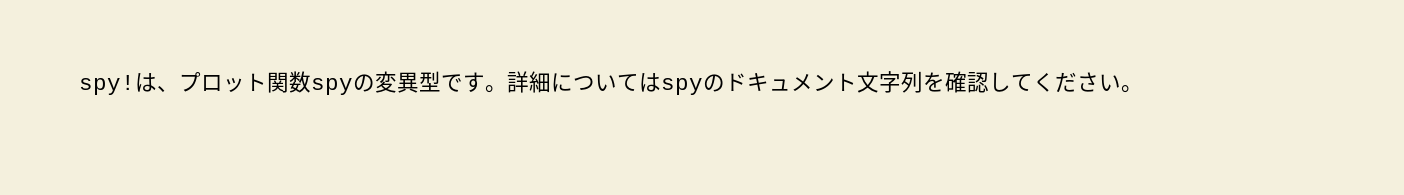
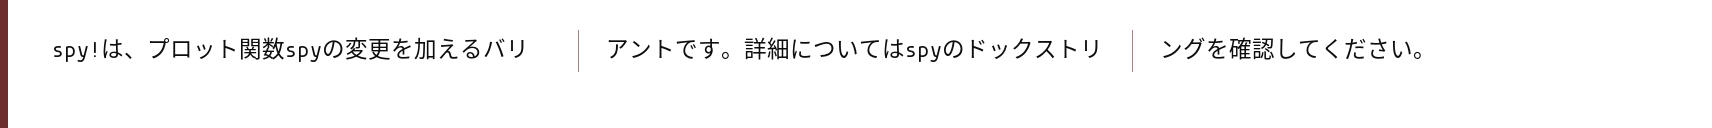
[397,71,441,93] 異型 -> [368,37,675,60] 更を加えるバリアント
[747,71,923,93] キュメント文字列 -> [988,37,1206,60] ックストリング

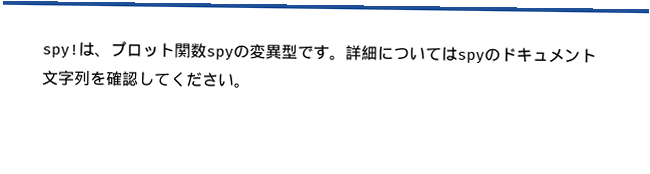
[368,37,675,60] 更を加えるバリアント -> [265,44,298,60] 異型
[988,37,1206,60] ックストリング -> [516,47,597,64] [41,69,91,86] キュメント文字列

